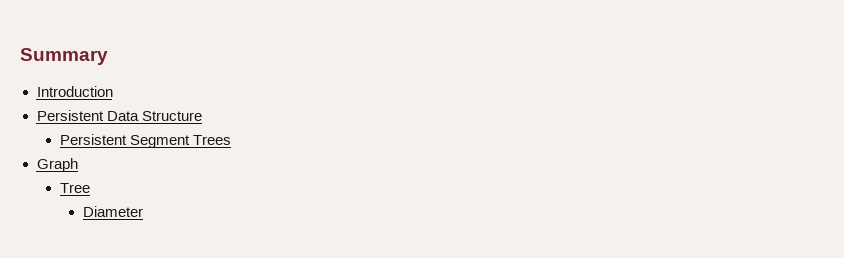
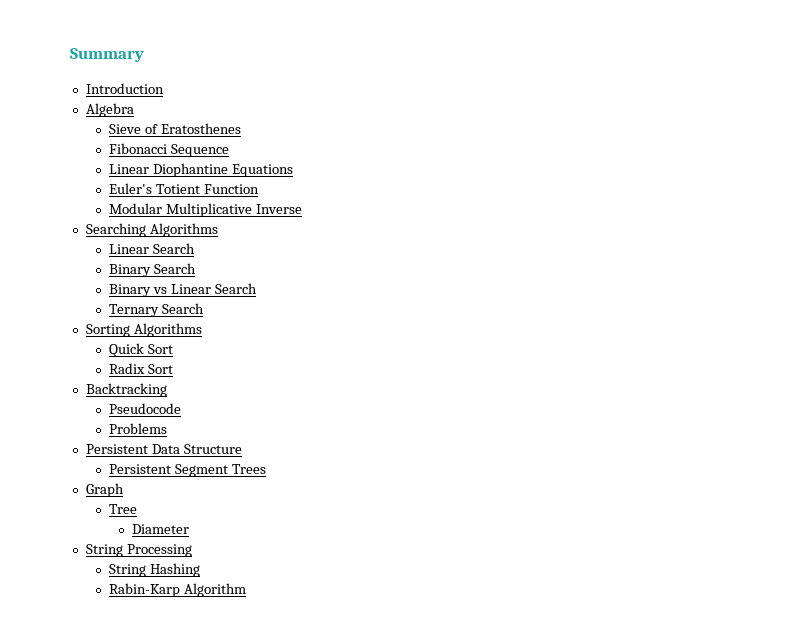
(113, 91) none -> [85,103,134,117] [109,123,242,134] [109,143,230,157] [109,163,294,177] [109,183,260,194] [109,203,303,217] [85,223,218,237] [109,243,196,254] [109,263,197,277] [109,283,257,297] [109,303,205,317] [85,323,202,337] [109,343,174,357] [109,363,174,374] [85,383,167,397] [109,403,182,414] [109,423,168,434] // Algebra // Sieve of Eratosthenes // Fibonacci Sequence // Linear Diophantine Equations // Euler's Totient Function // Modular Multiplicative Inverse // Searching Algorithms // Linear Search // Binary Search // Binary vs Linear Search // Ternary Search // Sorting Algorithms // Quick Sort // Radix Sort // Backtracking // Pseudocode // Problems
(143, 211) none -> [85,544,192,557] [109,563,201,577] [109,583,247,597] // String Processing // String Hashing // Rabin-Karp Algorithm

